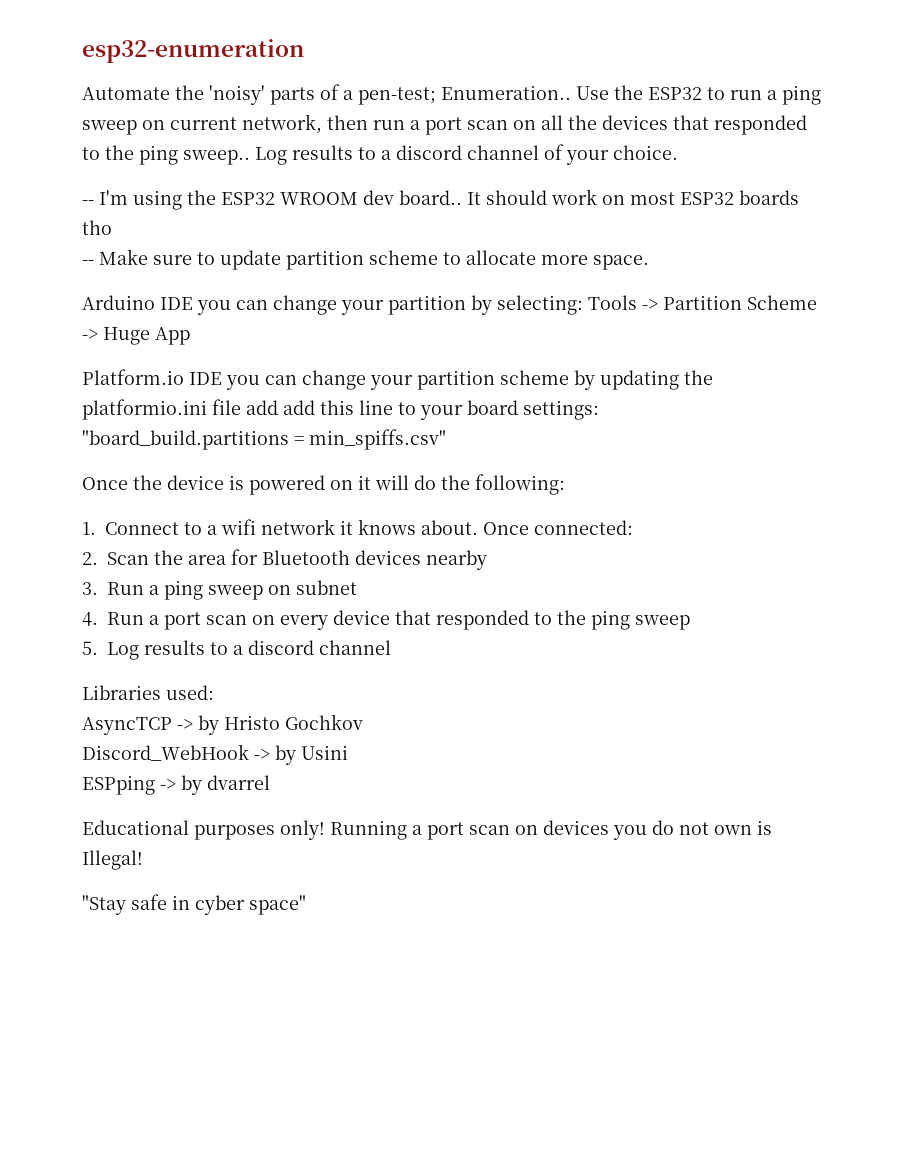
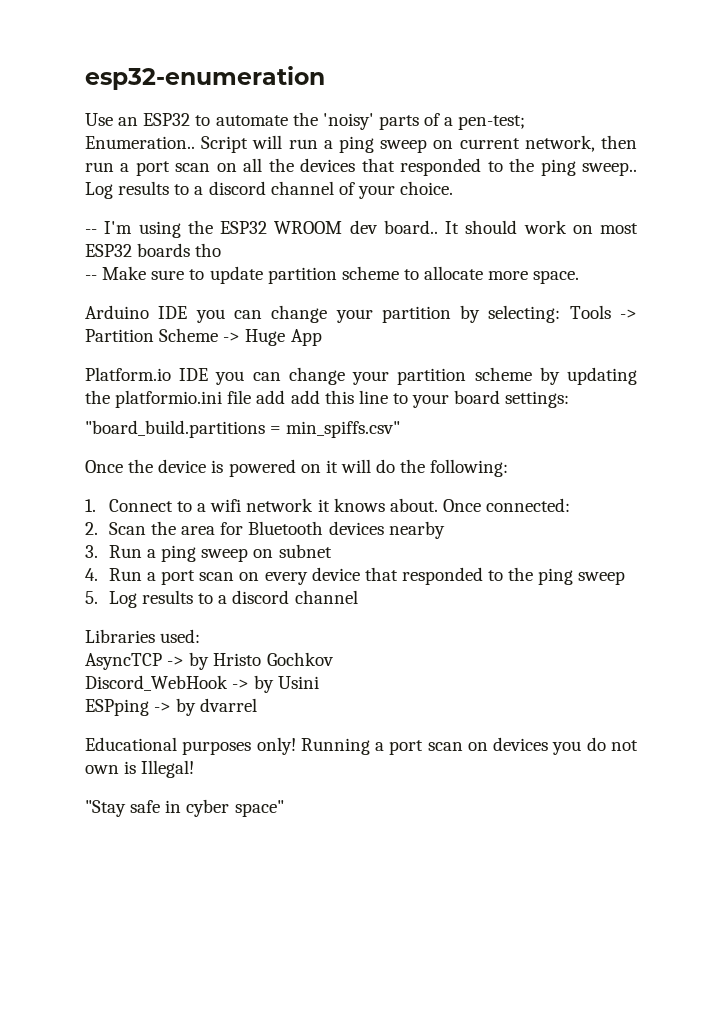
[82,87,170,100] Automate -> [85,113,288,126] Use an ESP32 to automate
[576,85,725,100] Use the ESP32 to -> [201,135,283,153] Script will

